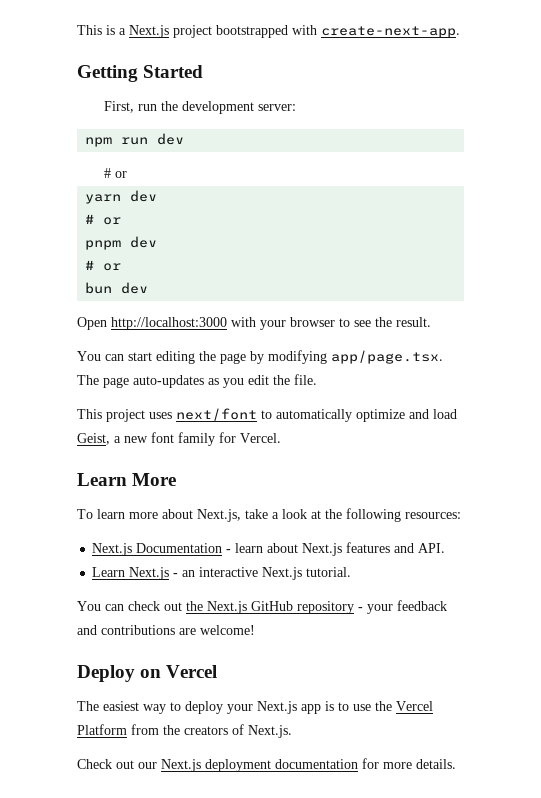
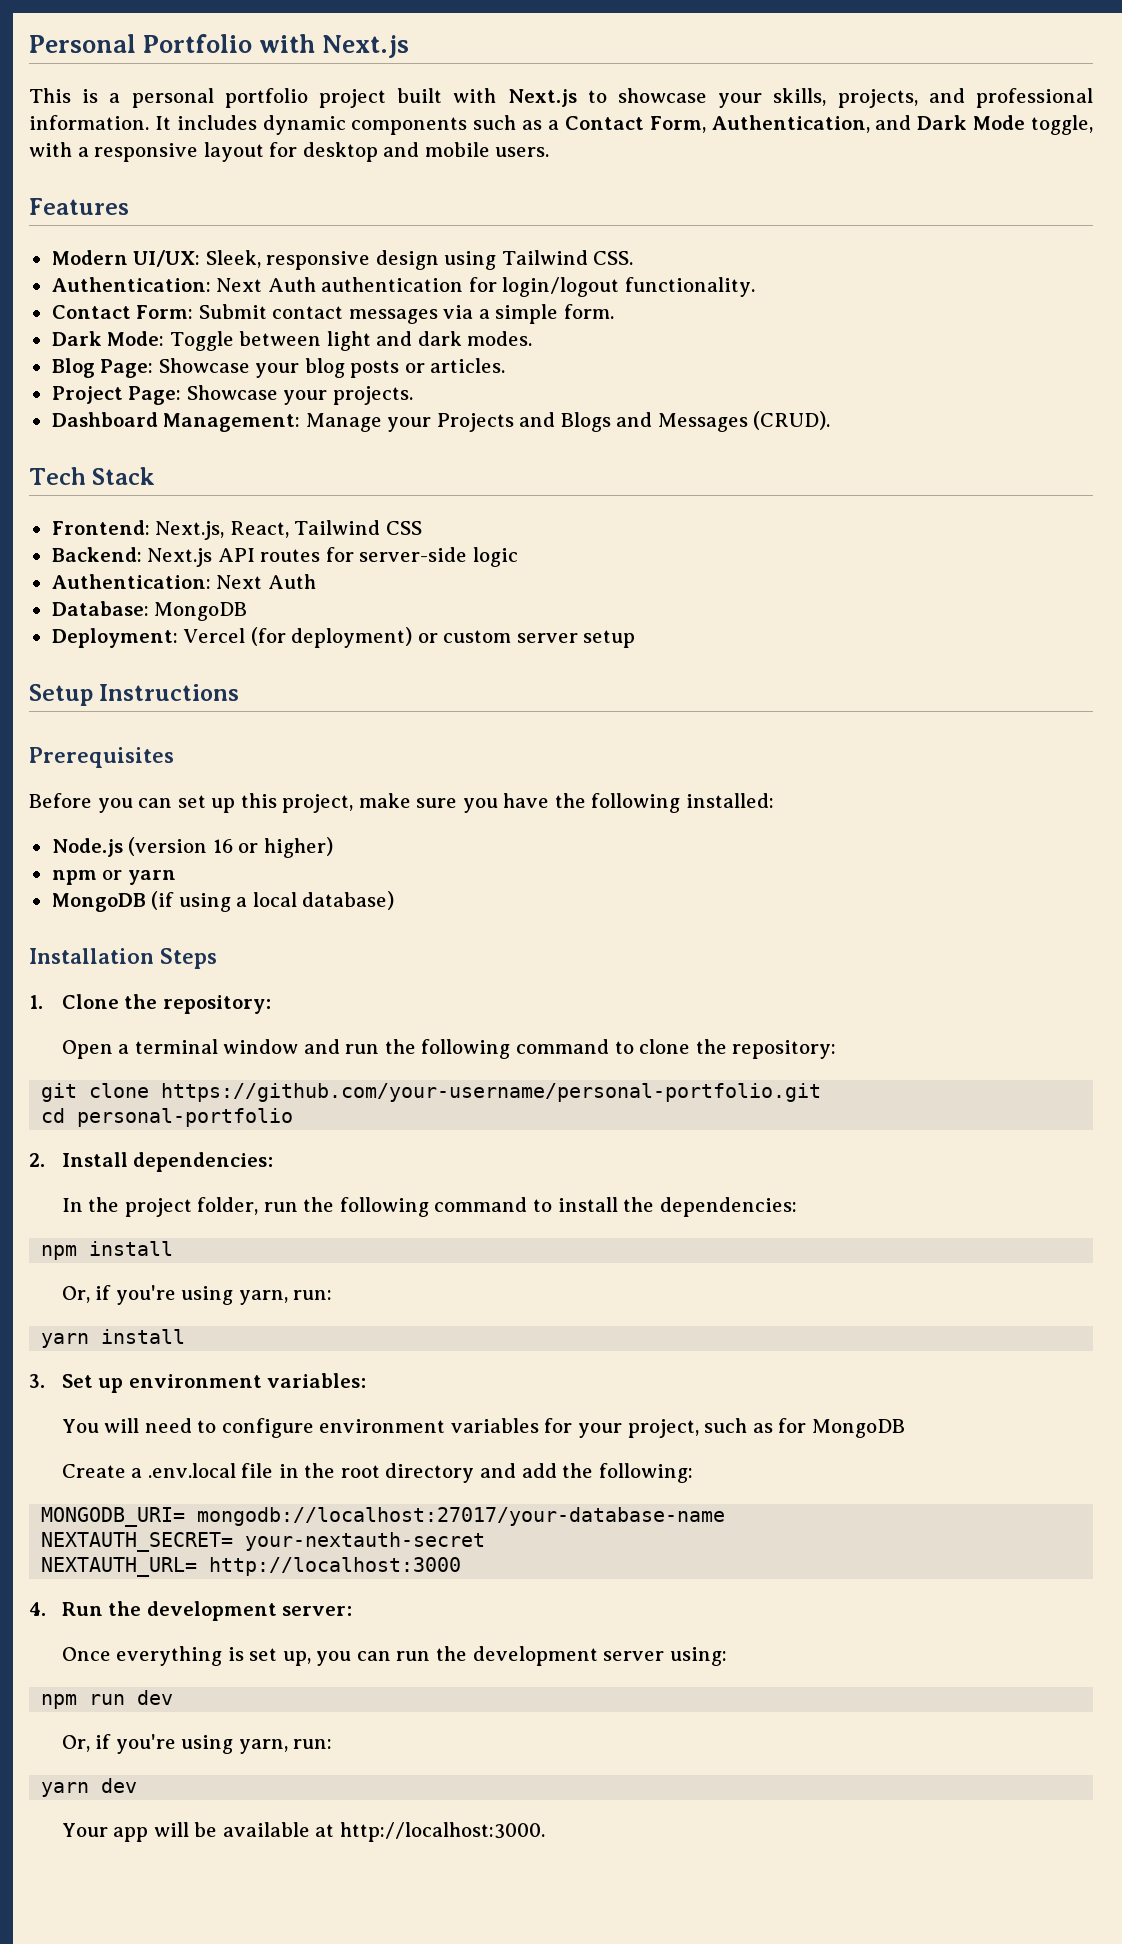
[77,25,460,38] [77,65,204,82] [103,101,134,113] This is a Next.js project bootstrapped with create-next-app. // Getting Started // First, -> [29,34,410,58] [29,88,1094,108] [29,115,1094,135] [29,142,550,162] [29,198,129,215] [51,250,634,270] [51,277,755,297] [51,304,614,324] [51,331,533,351] [51,358,506,378] [51,385,413,405] [51,411,831,432] [29,467,156,485] [51,520,422,540] [51,547,518,567] [51,574,316,589] [51,601,248,621] [51,627,636,648] [29,684,240,706] [29,747,174,768] [29,793,774,813] [51,837,333,858] [51,870,176,885] [51,891,395,912] [29,948,217,969] [29,994,271,1014] [61,1039,837,1059] [41,1083,822,1102] [41,1108,294,1127] [29,1152,274,1172] [61,1197,797,1217] [41,1241,174,1260] [61,1285,333,1305] [41,1329,186,1348] [29,1373,367,1393] [61,1418,905,1438] [61,1463,693,1483] [41,1507,726,1527] [41,1532,486,1552] [41,1557,462,1577] [29,1601,353,1621] [61,1646,391,1666] Personal Portfolio with Next.js // This is a personal portfolio project built with Next.js to showcase your skills, projects, and professional information. It includes dynamic components such as a Contact Form, Authentication, and Dark Mode toggle, with a responsive layout for desktop and mobile users. // Features // Modern UI/UX: Sleek, responsive design using Tailwind CSS. // Authentication: Next Auth authentication for login/logout functionality. // Contact Form: Submit contact messages via a simple form. // Dark Mode: Toggle between light and dark modes. // Blog Page: Showcase your blog posts or articles. // Project Page: Showcase your projects. // Dashboard Management: Manage your Projects and Blogs and Messages (CRUD). // Tech Stack // Frontend: Next.js, React, Tailwind CSS // Backend: Next.js API routes for server-side logic // Authentication: Next Auth // Database: MongoDB // Deployment: Vercel (for deployment) or custom server setup // Setup Instructions // Prerequisites // Before you can set up this project, make sure you have the following installed: // Node.js (version 16 or higher) // npm or yarn // MongoDB (if using a local database) // Installation Steps // 1. Clone the repository: // Open a terminal window and run the following command to clone the repository: // git clone https://github.com/your-username/personal-portfolio.git // cd personal-portfolio // 2. Install dependencies: // In the project folder, run the following command to install the dependencies: // npm install // Or, if you're using yarn, run: // yarn install // 3. Set up environment variables: // You will need to configure environment variables for your project, such as for MongoDB // Create a .env.local file in the root directory and add the following: // MONGODB_URI= mongodb://localhost:27017/your-database-name // NEXTAUTH_SECRET= your-nextauth-secret // NEXTAUTH_URL= http://localhost:3000 // 4. Run the development server: // Once everything is set up, you can
[257,104,296,111] server: -> [603,1647,727,1666] server using:
[103,168,127,178] [85,190,158,204] [85,214,122,225] [85,236,158,250] [85,260,122,271] [85,282,149,294] [77,317,431,330] [77,350,443,364] [77,374,317,388] [77,408,457,422] [77,432,281,446] [77,473,177,486] [77,508,461,522] [92,542,446,556] [92,567,352,580] [77,600,447,614] [77,625,255,635] [77,665,218,682] [77,701,433,714] [77,724,292,738] [77,758,456,772] # or // yarn dev // # or // pnpm dev // # or // bun dev // Open http://localhost:3000 with your browser to see the result. // You can start editing the page by modifying app/page.tsx. The page auto-updates as you edit the file. // This project uses next/font to automatically optimize and load Geist, a new font family for Vercel. // Learn More // To learn more about Next.js, take a look at the following resources: // Next.js Documentation - learn about Next.js features and API. // Learn Next.js - an interactive Next.js tutorial. // You can check out the Next.js GitHub repository - your feedback and contributions are welcome! // Deploy on Vercel // The easiest way to deploy your Next.js app is to use the Vercel Platform from the creators of Next.js. // Check out our Next.js deployment documentation for more details. -> [61,1734,333,1754] [41,1778,138,1797] [61,1822,545,1842] Or, if you're using yarn, run: // yarn dev // Your app will be available at http://localhost:3000.

